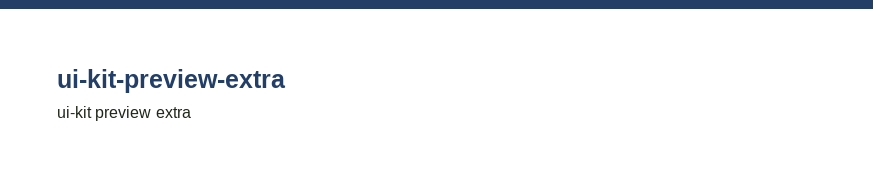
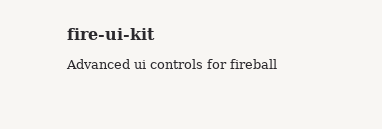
[57,69,286,93] [57,106,191,121] ui-kit-preview-extra // ui-kit preview extra -> [67,28,155,40] [66,59,277,69] fire-ui-kit // Advanced ui controls for fireball

